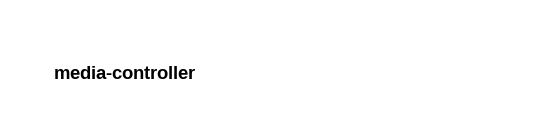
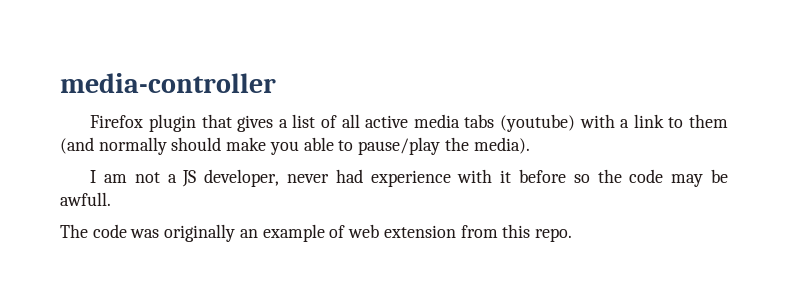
(195, 72) none -> [90,114,728,132] [60,137,530,155] [90,169,728,187] [60,192,111,206] [60,224,572,242] // Firefox plugin that gives a list of all active media tabs (youtube) with a link to them (and normally should make you able to pause/play the media). // I am not a JS developer, never had experience with it before so the code may be awfull. // The code was originally an example of web extension from this repo.

